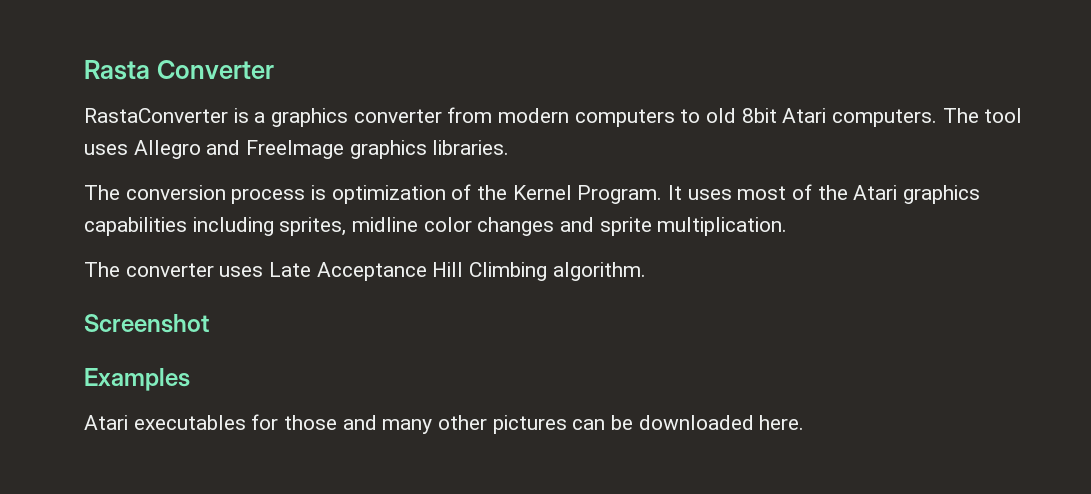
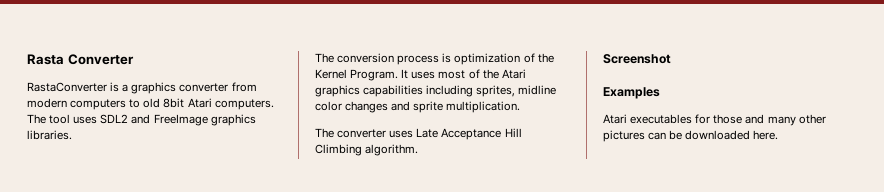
[133,140,201,159] Allegro -> [100,114,129,124] SDL2

